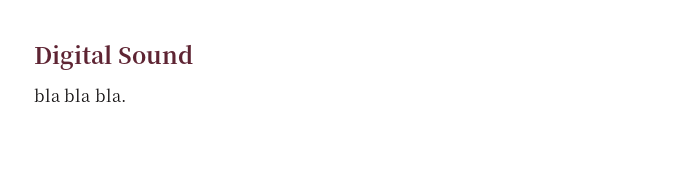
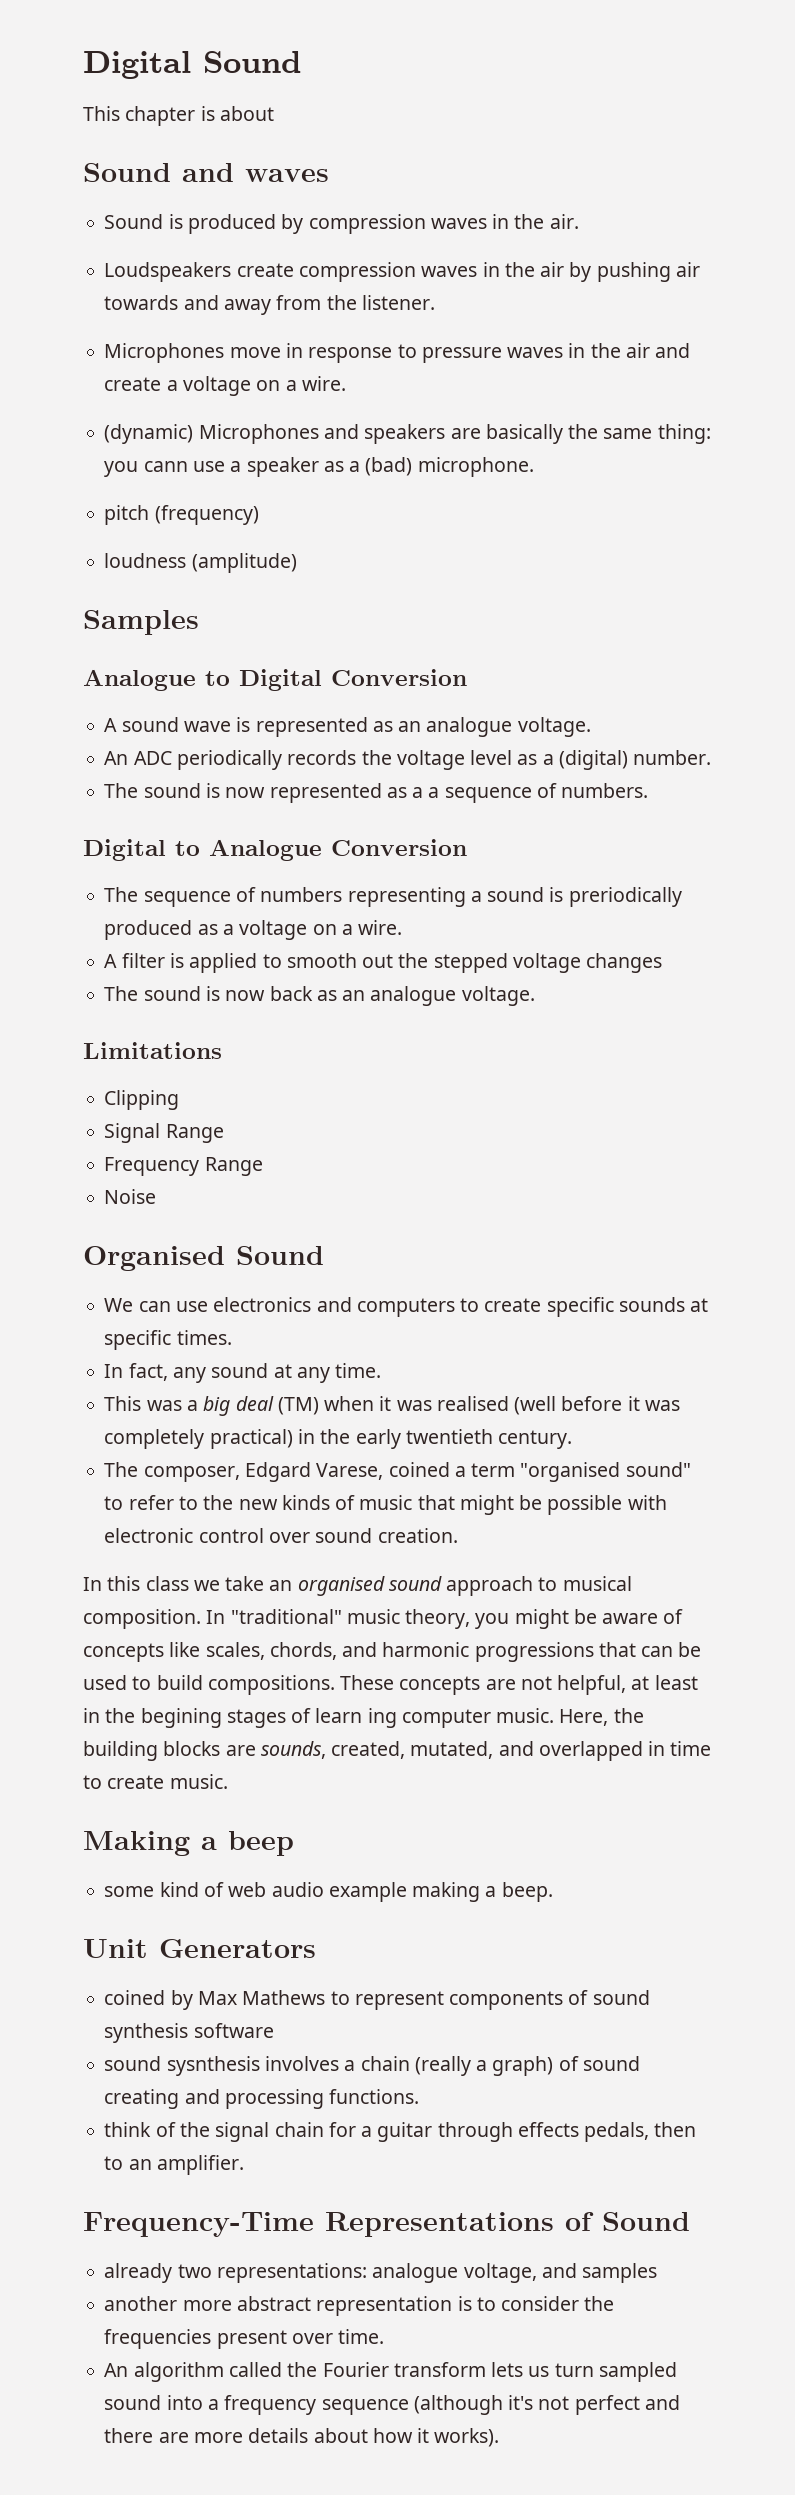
[34,88,126,102] bla bla bla. -> [83,106,274,126] [83,163,329,182] [104,214,579,234] [104,262,700,282] [104,295,435,315] [104,343,691,363] [104,376,346,396] [104,424,711,444] [104,457,534,477] [104,505,259,525] [104,553,297,573] [83,610,199,635] [83,669,467,691] [104,717,591,737] [104,750,712,770] [104,783,649,803] [83,839,467,861] [104,887,682,907] [104,920,403,940] [104,953,663,973] [104,986,535,1006] [83,1042,222,1059] [104,1090,180,1110] [104,1123,224,1143] [104,1157,263,1176] [104,1189,157,1204] [83,1246,324,1271] [104,1297,709,1317] [104,1330,232,1350] [104,1363,382,1383] [104,1396,680,1416] [104,1429,573,1449] [104,1462,691,1482] [104,1495,667,1515] [104,1528,458,1543] [83,1576,632,1596] [83,1609,684,1629] [83,1642,702,1662] [83,1675,698,1695] [83,1708,644,1728] [83,1741,712,1761] [83,1774,228,1789] [83,1831,294,1856] [104,1882,553,1902] [83,1939,316,1958] [104,1990,650,2010] [104,2023,274,2043] [104,2056,640,2076] [104,2089,420,2109] [104,2122,697,2142] [104,2155,244,2175] [83,2212,690,2237] [104,2263,658,2283] [104,2296,615,2316] [104,2329,385,2349] [104,2362,677,2382] [104,2395,680,2415] [104,2428,500,2447] This chapter is about // Sound and waves // Sound is produced by compression waves in the air. // Loudspeakers create compression waves in the air by pushing air towards and away from the listener. // Microphones move in response to pressure waves in the air and create a voltage on a wire. // (dynamic) Microphones and speakers are basically the same thing: you cann use a speaker as a (bad) microphone. // pitch (frequency) // loudness (amplitude) // Samples // Analogue to Digital Conversion // A sound wave is represented as an analogue voltage. // An ADC periodically records the voltage level as a (digital) number. // The sound is now represented as a a sequence of numbers. // Digital to Analogue Conversion // The sequence of numbers representing a sound is preriodically produced as a voltage on a wire. // A filter is applied to smooth out the stepped voltage changes // The sound is now back as an analogue voltage. // Limitations // Clipping // Signal Range // Frequency Range // Noise // Organised Sound // We can use electronics and computers to create specific sounds at specific times. // In fact, any sound at any time. // This was a big deal (TM) when it was realised (well before it was completely practical) in the early twentieth century. // The composer, Edgard Varese, coined a term "organised sound" to refer to the new kinds of music that might be possible with electronic control over sound creation. // In this class we take an organised sound approach to musical composition. In "traditional" music theory, you might be aware of concepts like scales, chords, and harmonic progressions that can be used to build compositions. These concepts are not helpful, at least in the begining stages of learn ing computer music. Here, the building blocks are sounds, created, mutated, and overlapped in time to create music. // Making a beep // some kind of web audio example making a beep. // Unit Generators // coined by Max Mathews to represent components of sound synthesis software // sound sysnthesis involves a chain (really a graph) of sound creating and processing functions. // think of the signal chain for a guitar through effects pedals, then to an amplifier. // Frequency-Time Representations of Sound // already two representations: analogue voltage, and samples // another more abstract representation is to consider the frequencies present over time. // An algorithm called the Fourier transform lets us turn sampled sound into a frequency sequence (although it's not perfect and there are more details about how it works).

